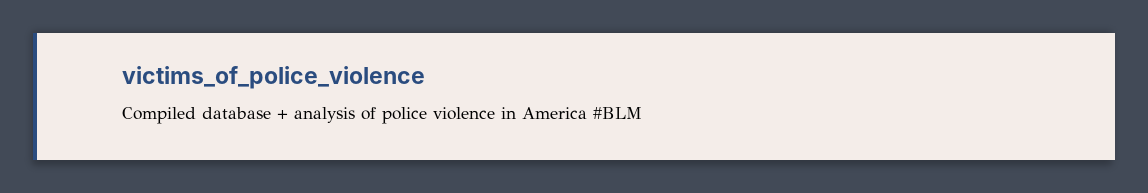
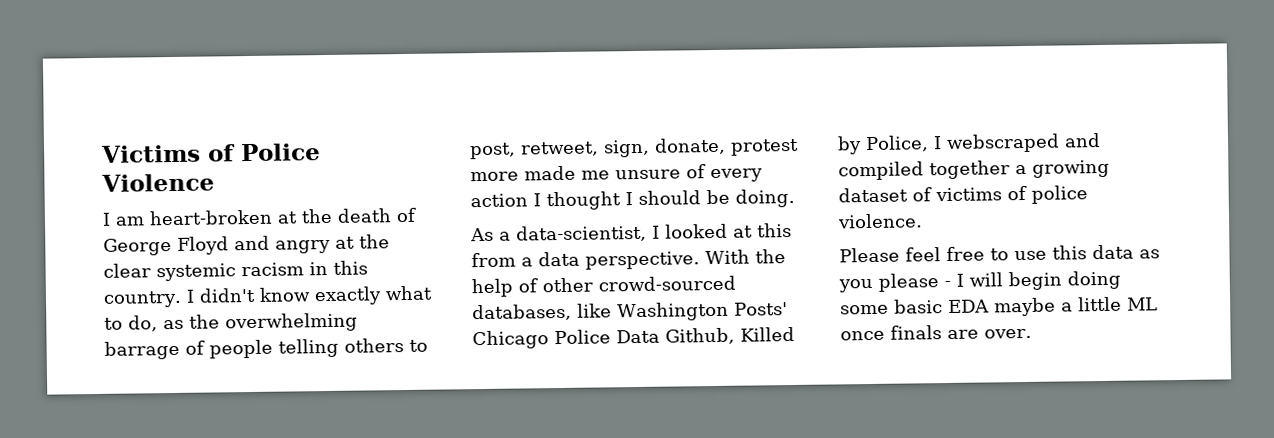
[122,66,425,89] [122,107,642,124] victims_of_police_violence // Compiled database + analysis of police violence in America #BLM -> [101,143,321,163] [101,173,215,192] [102,207,417,226] [103,234,390,256] [103,260,368,282] [103,285,433,308] [104,312,358,333] [104,338,428,360] [470,137,799,160] [470,164,763,183] [470,188,795,211] [470,223,792,243] [471,249,786,270] [471,275,736,298] [472,301,788,322] [472,326,795,350] [837,133,1101,155] [838,159,1110,181] [838,185,1088,204] [837,213,923,229] [839,244,1160,263] [838,270,1121,293] [840,296,1158,317] [840,325,1032,341] Victims of Police Violence // I am heart-broken at the death of George Floyd and angry at the clear systemic racism in this country. I didn't know exactly what to do, as the overwhelming barrage of people telling others to post, retweet, sign, donate, protest more made me unsure of every action I thought I should be doing. // As a data-scientist, I looked at this from a data perspective. With the help of other crowd-sourced databases, like Washington Posts' Chicago Police Data Github, Killed by Police, I webscraped and compiled together a growing dataset of victims of police violence. // Please feel free to use this data as you please - I will begin doing some basic EDA maybe a little ML once finals are over.

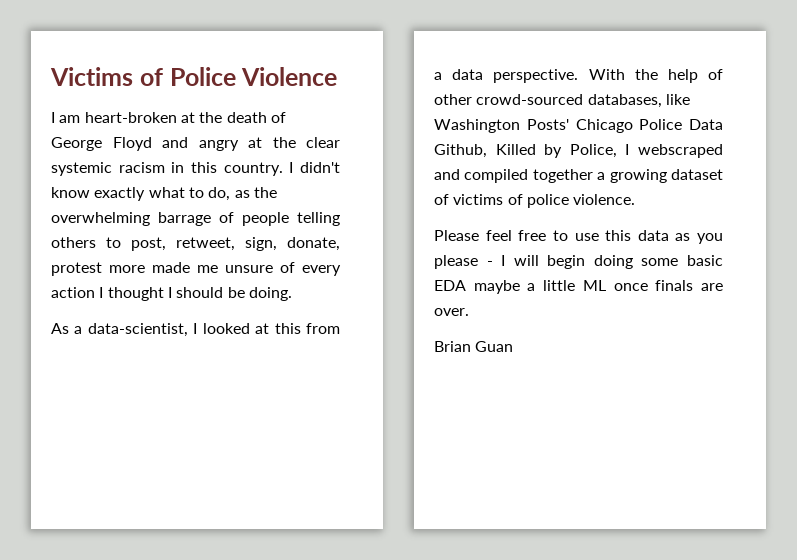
(1032, 333) none -> [434,341,514,352] // Brian Guan

